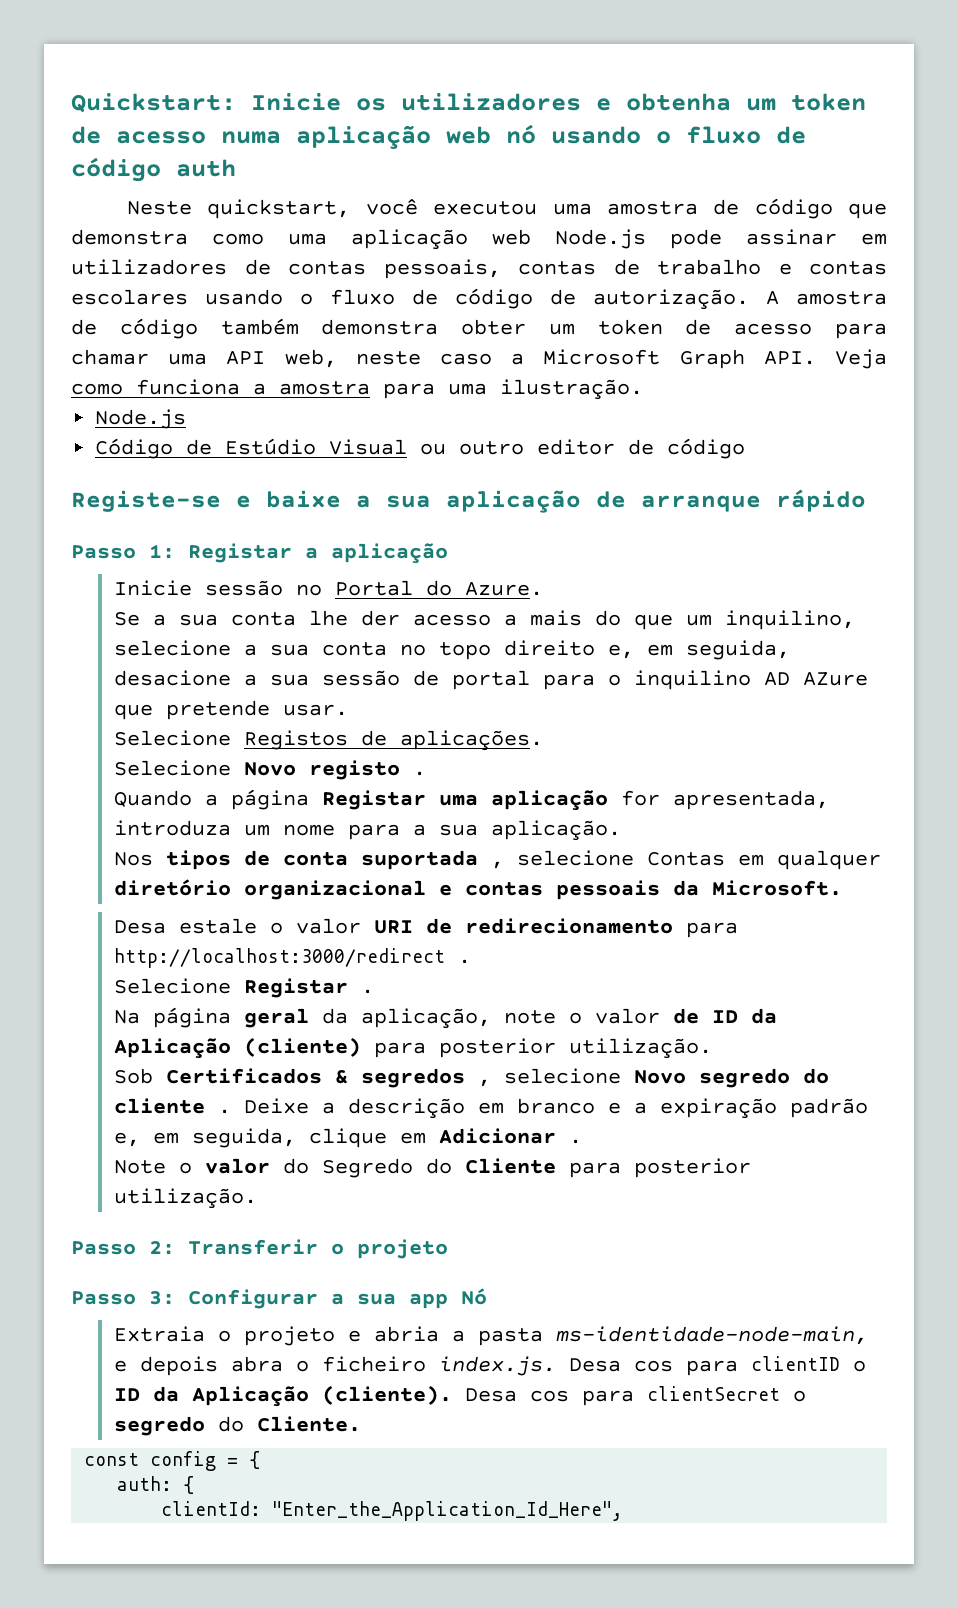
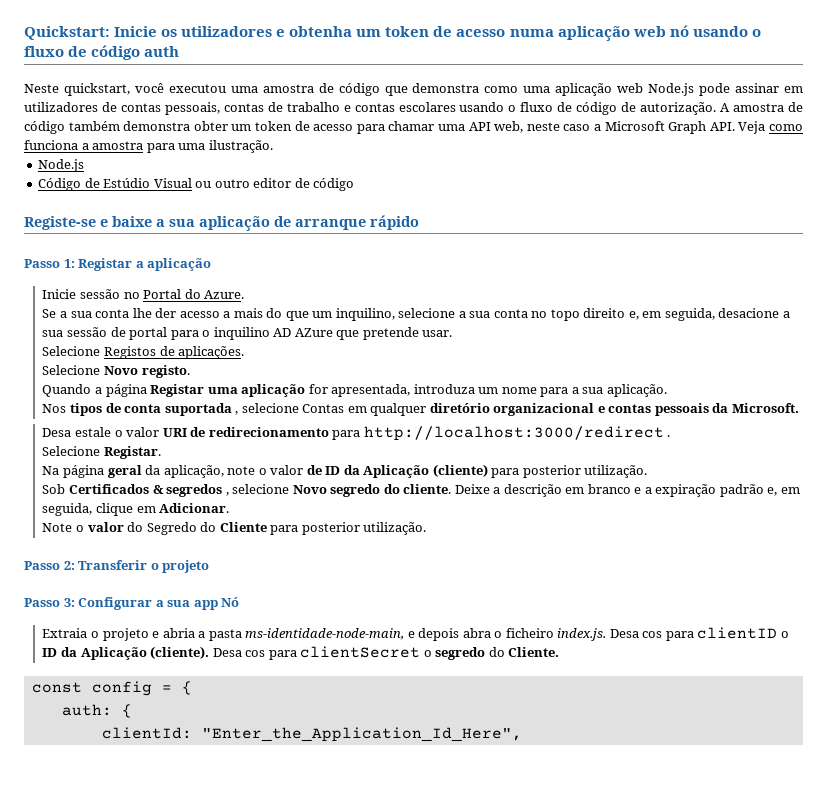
[308,760,426,780] registo . -> [141,365,190,378] registo.
[243,978,374,998] Registar . -> [103,446,161,459] Registar.
[113,1098,231,1114] cliente . -> [403,484,452,494] cliente.
[438,1128,582,1144] Adicionar . -> [159,503,230,513] Adicionar.

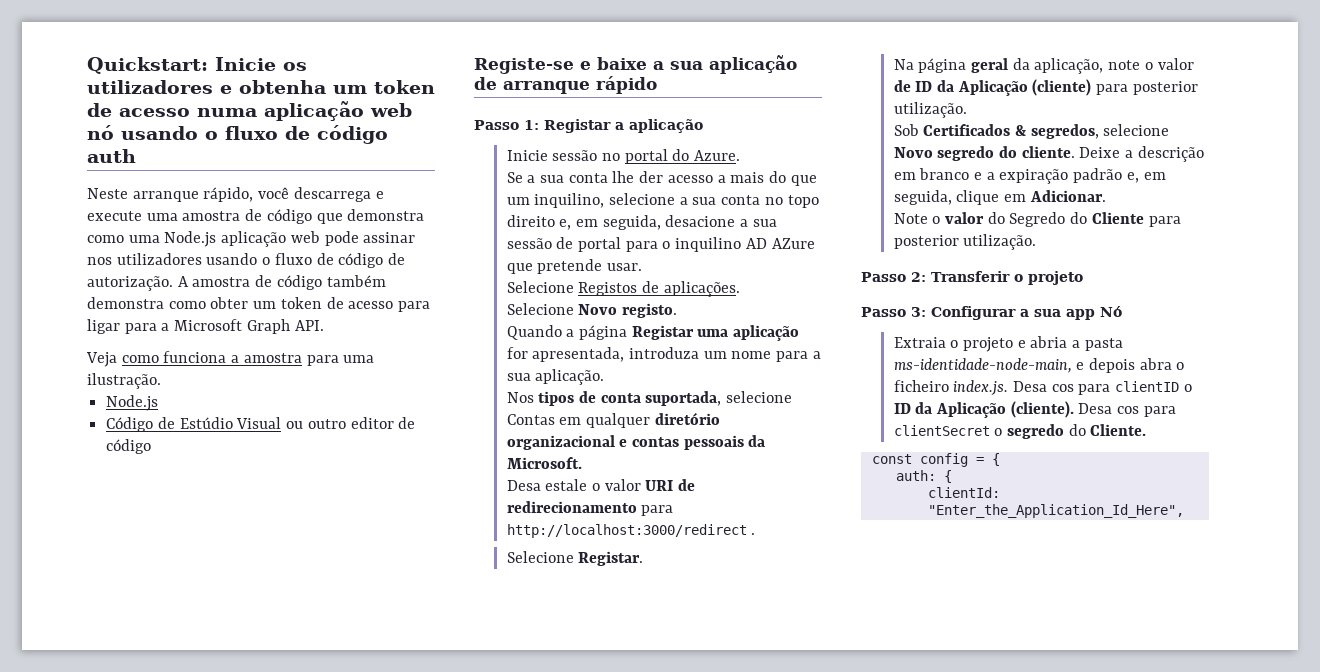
[63,83,226,96] quickstart, você executou -> [132,187,384,202] [87,211,142,221] arranque rápido, você descarrega e execute
[555,83,695,96] aplicação web Node.js -> [164,231,320,247] Node.js aplicação web
[784,86,804,93] [24,102,456,115] em utilizadores de contas pessoais, contas de trabalho e contas escolares -> [87,253,202,265] nos utilizadores
(191, 126) none -> [168,301,206,309] como
[388,121,591,133] chamar uma API web, neste caso -> [87,319,157,334] ligar para
(735, 126) none -> (324, 325) //
[143,289,182,299] Portal -> [624,149,668,164] portal
[164,403,239,416] suportada , -> [645,391,722,406] suportada,
[166,484,229,497] segredos , -> [1030,124,1099,139] segredos,

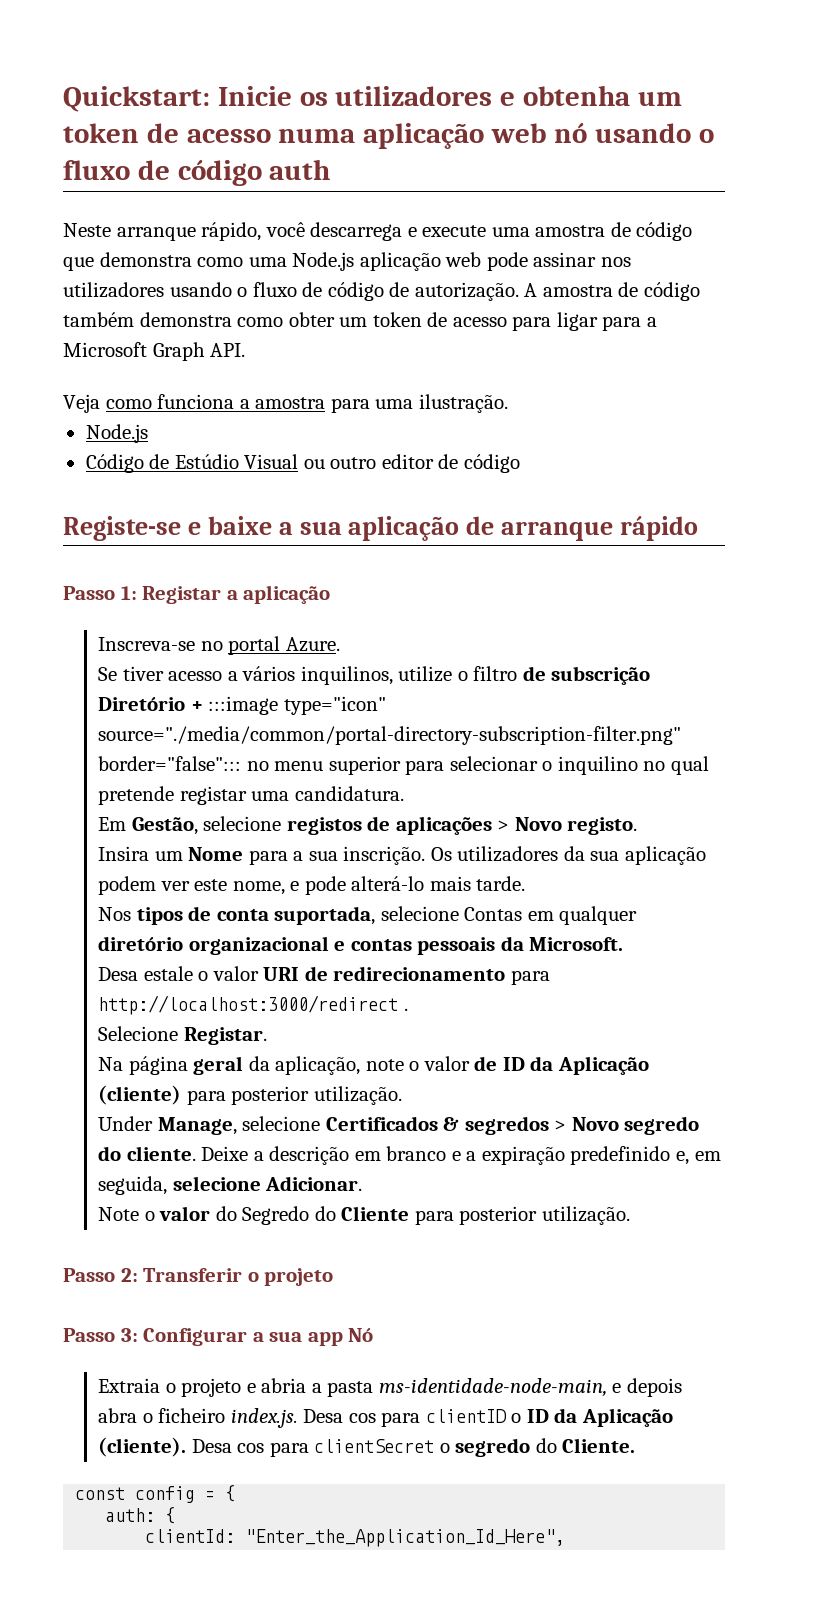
[506,150,598,161] Inicie sessão -> [98,637,196,651] Inscreva-se
[672,149,690,161] do -> (281, 645) none
[527,171,817,186] [506,193,819,208] [506,215,777,230] [506,237,815,252] [506,259,642,274] [506,281,740,297] [506,303,677,318] [506,325,800,341] [506,347,821,362] [506,369,605,385] a sua conta lhe der acesso a mais do que um inquilino, selecione a sua conta no topo direito e, em seguida, desacione a sua sessão de portal para o inquilino AD AZure que pretende usar. // Selecione Registos de aplicações. // Selecione Novo registo. // Quando a página Registar uma aplicação for apresentada, introduza um nome para a sua aplicação. -> [122,666,651,685] [98,696,386,715] [98,726,682,745] [98,756,709,775] [98,786,404,805] [98,816,638,835] [98,846,706,865] [98,876,526,895] tiver acesso a vários inquilinos, utilize o filtro de subscrição Diretório + :::image type="icon" source="./media/common/portal-directory-subscription-filter.png" border="false"::: no menu superior para selecionar o inquilino no qual pretende registar uma candidatura. // Em Gestão, selecione registos de aplicações > Novo registo. // Insira um Nome para a sua inscrição. Os utilizadores da sua aplicação podem ver este nome, e pode alterá-lo mais tarde.
[893,124,1170,139] Sob Certificados & segredos, selecione -> [98,1116,567,1135] Under Manage, selecione Certificados & segredos >
[1073,168,1166,183] [893,190,1026,205] padrão e, em seguida, clique em -> [570,1146,721,1165] [98,1176,261,1195] predefinido e, em seguida, selecione

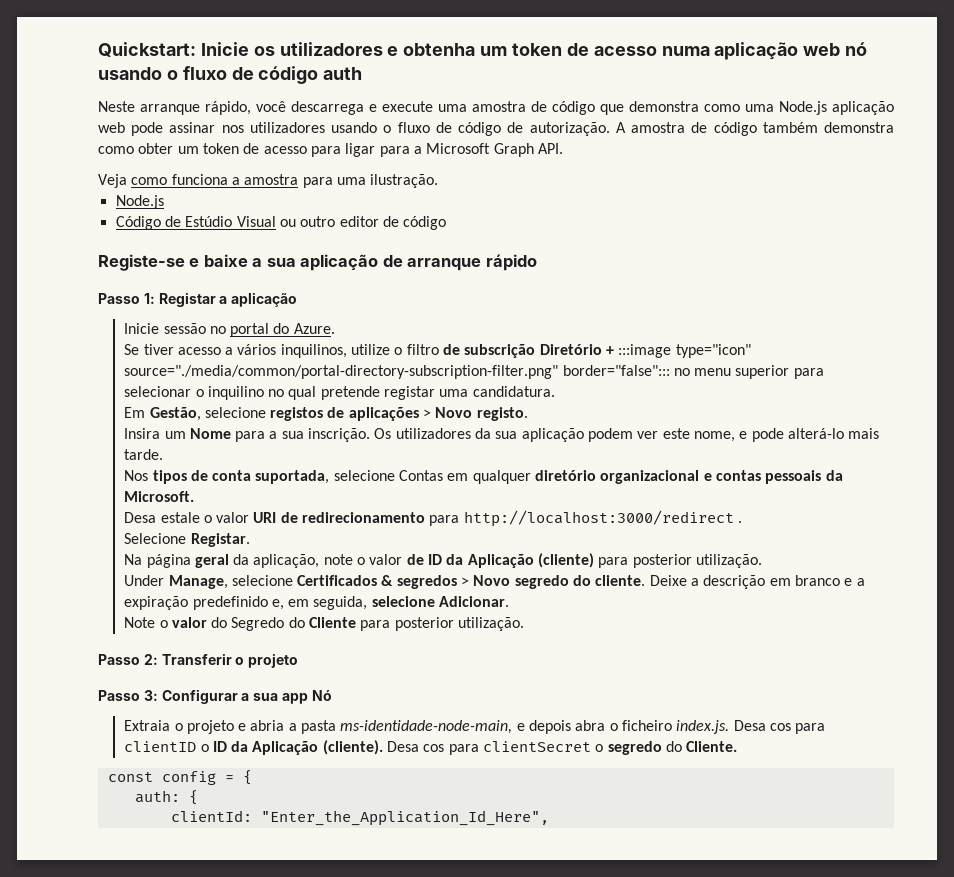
[98,637,196,651] Inscreva-se -> [124,323,206,334] Inicie sessão
(281, 645) none -> [273,323,290,334] do

